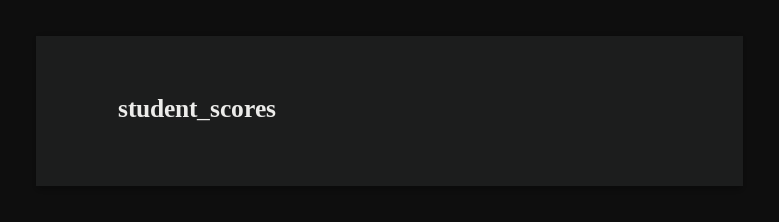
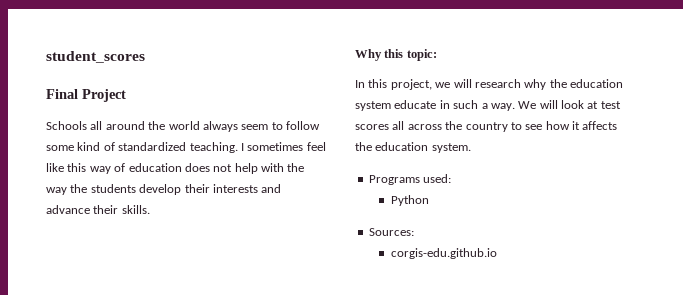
(276, 110) none -> [46,89,126,102] [46,121,320,132] [46,142,326,153] [46,163,305,174] [46,184,282,195] [46,205,150,214] [355,49,437,61] [355,79,623,90] [355,100,621,111] [355,121,618,132] [355,142,471,153] [368,174,452,185] [390,195,429,206] [368,228,414,236] [390,248,497,259] // Final Project // Schools all around the world always seem to follow some kind of standardized teaching. I sometimes feel like this way of education does not help with the way the students develop their interests and advance their skills. // Why this topic: // In this project, we will research why the education system educate in such a way. We will look at test scores all across the country to see how it affects the education system. // Programs used: // Python // Sources: // corgis-edu.github.io

